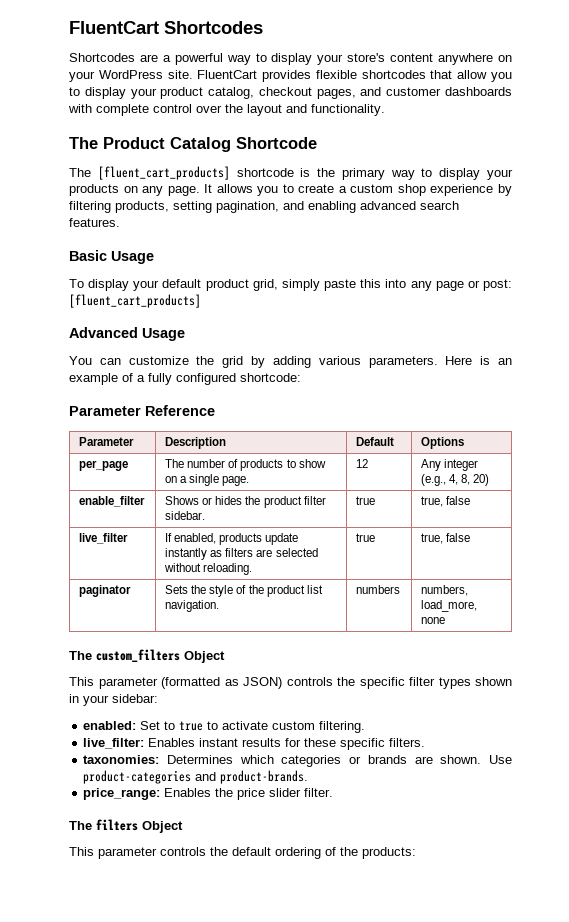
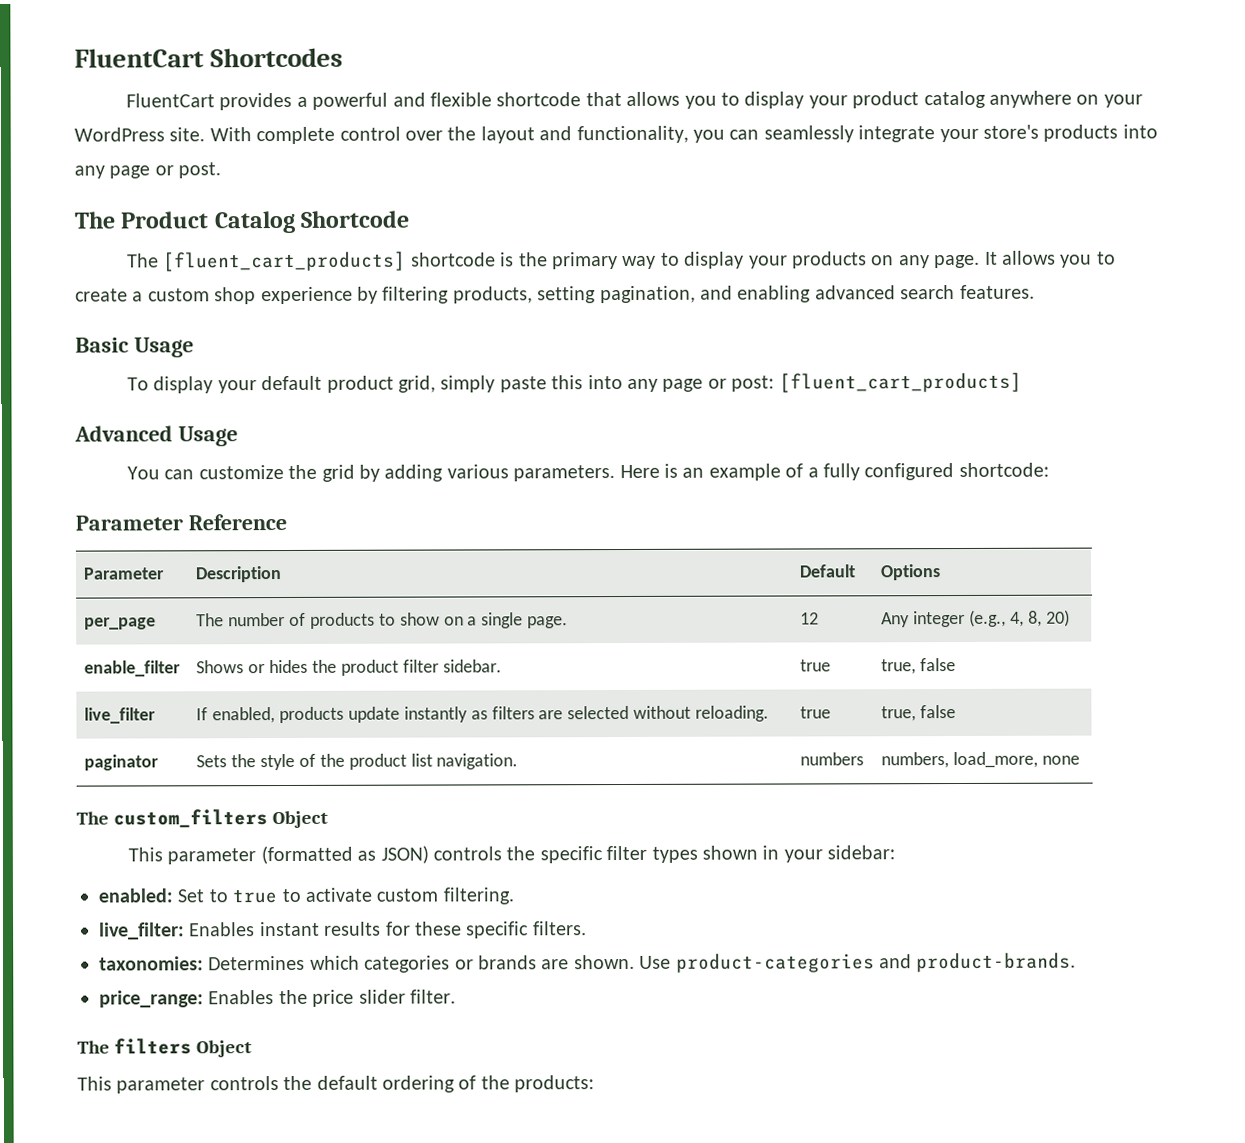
[69,53,434,65] Shortcodes are a powerful way to display your store's content -> [125,90,986,111] FluentCart provides a powerful and flexible shortcode that allows you to display your product catalog
[197,70,512,82] [69,87,512,99] [68,104,92,113] FluentCart provides flexible shortcodes that allow you to display your product catalog, checkout pages, and customer dashboards with -> [209,127,252,142] With
[311,104,385,116] functionality. -> [576,124,1158,144] [74,162,222,179] functionality, you can seamlessly integrate your store's products into any page or post.

